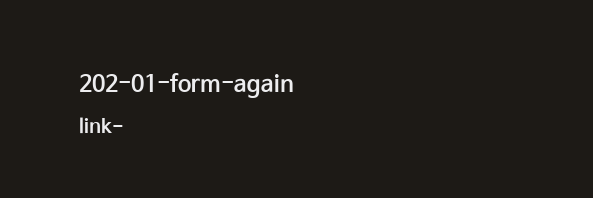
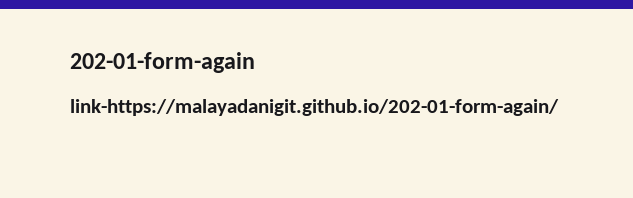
[79,117,124,134] link- -> [70,99,559,116] link-https://malayadanigit.github.io/202-01-form-again/

